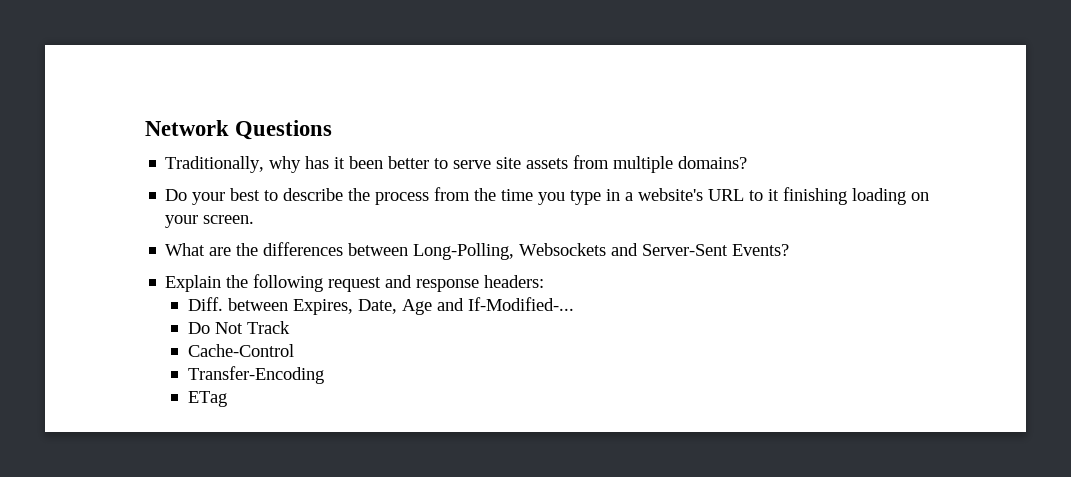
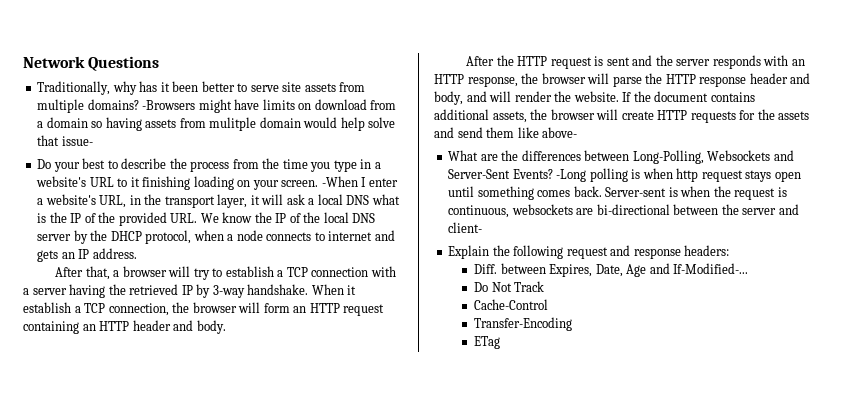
(748, 162) none -> [142,99,397,113] [37,117,396,131] [37,135,93,146] -Browsers might have limits on download from a domain so having assets from mulitple domain would help solve that issue-
(255, 219) none -> [321,176,398,187] [37,194,400,208] [37,212,376,226] [37,230,395,244] [37,248,137,262] [55,266,396,280] [23,284,357,298] [23,302,385,316] [23,320,226,334] [466,55,805,69] [434,73,811,87] [434,91,755,105] [434,109,810,123] [434,127,578,138] -When I enter a website's URL, in the transport layer, it will ask a local DNS what is the IP of the provided URL. We know the IP of the local DNS server by the DHCP protocol, when a node connects to internet and gets an IP address. // After that, a browser will try to establish a TCP connection with a server having the retrieved IP by 3-way handshake. When it establish a TCP connection, the browser will form an HTTP request containing an HTTP header and body. // After the HTTP request is sent and the server responds with an HTTP response, the browser will parse the HTTP response header and body, and will render the website. If the document contains additional assets, the browser will create HTTP requests for the assets and send them like above-
(790, 250) none -> [556,168,801,182] [448,186,787,200] [448,204,799,218] [448,222,483,233] -Long polling is when http request stays open until something comes back. Server-sent is when the request is continuous, websockets are bi-directional between the server and client-

